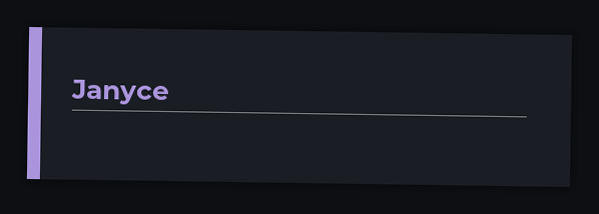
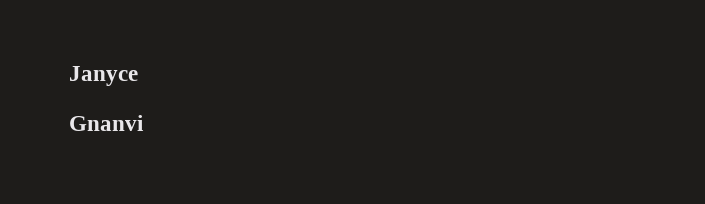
(170, 92) none -> [69,115,144,131] // Gnanvi

